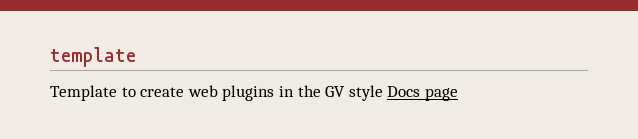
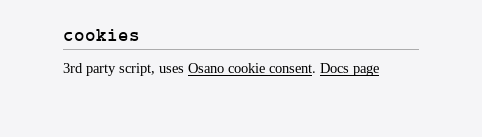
[50,47,136,67] [50,85,383,101] template // Template to create web plugins in the GV style -> [63,29,140,41] [63,63,316,76] cookies // 3rd party script, uses Osano cookie consent.

